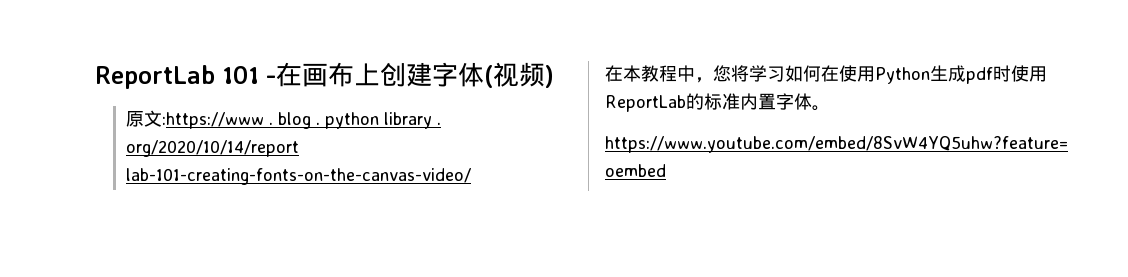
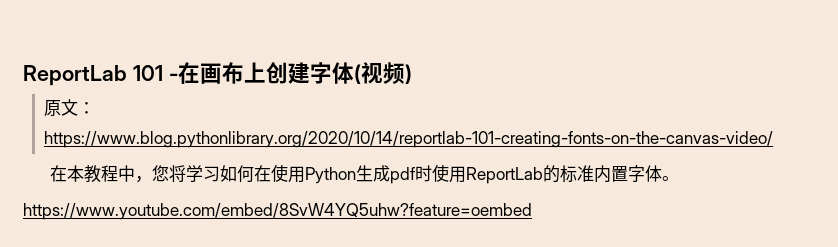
[161,112,441,129] [125,140,299,157] [125,168,471,185] :https://www . blog . python library . org/2020/10/14/report lab-101-creating-fonts-on-the-canvas-video/ -> [78,102,96,114] [44,131,774,148] ：https://www.blog.pythonlibrary.org/2020/10/14/reportlab-101-creating-fonts-on-the-canvas-video/

